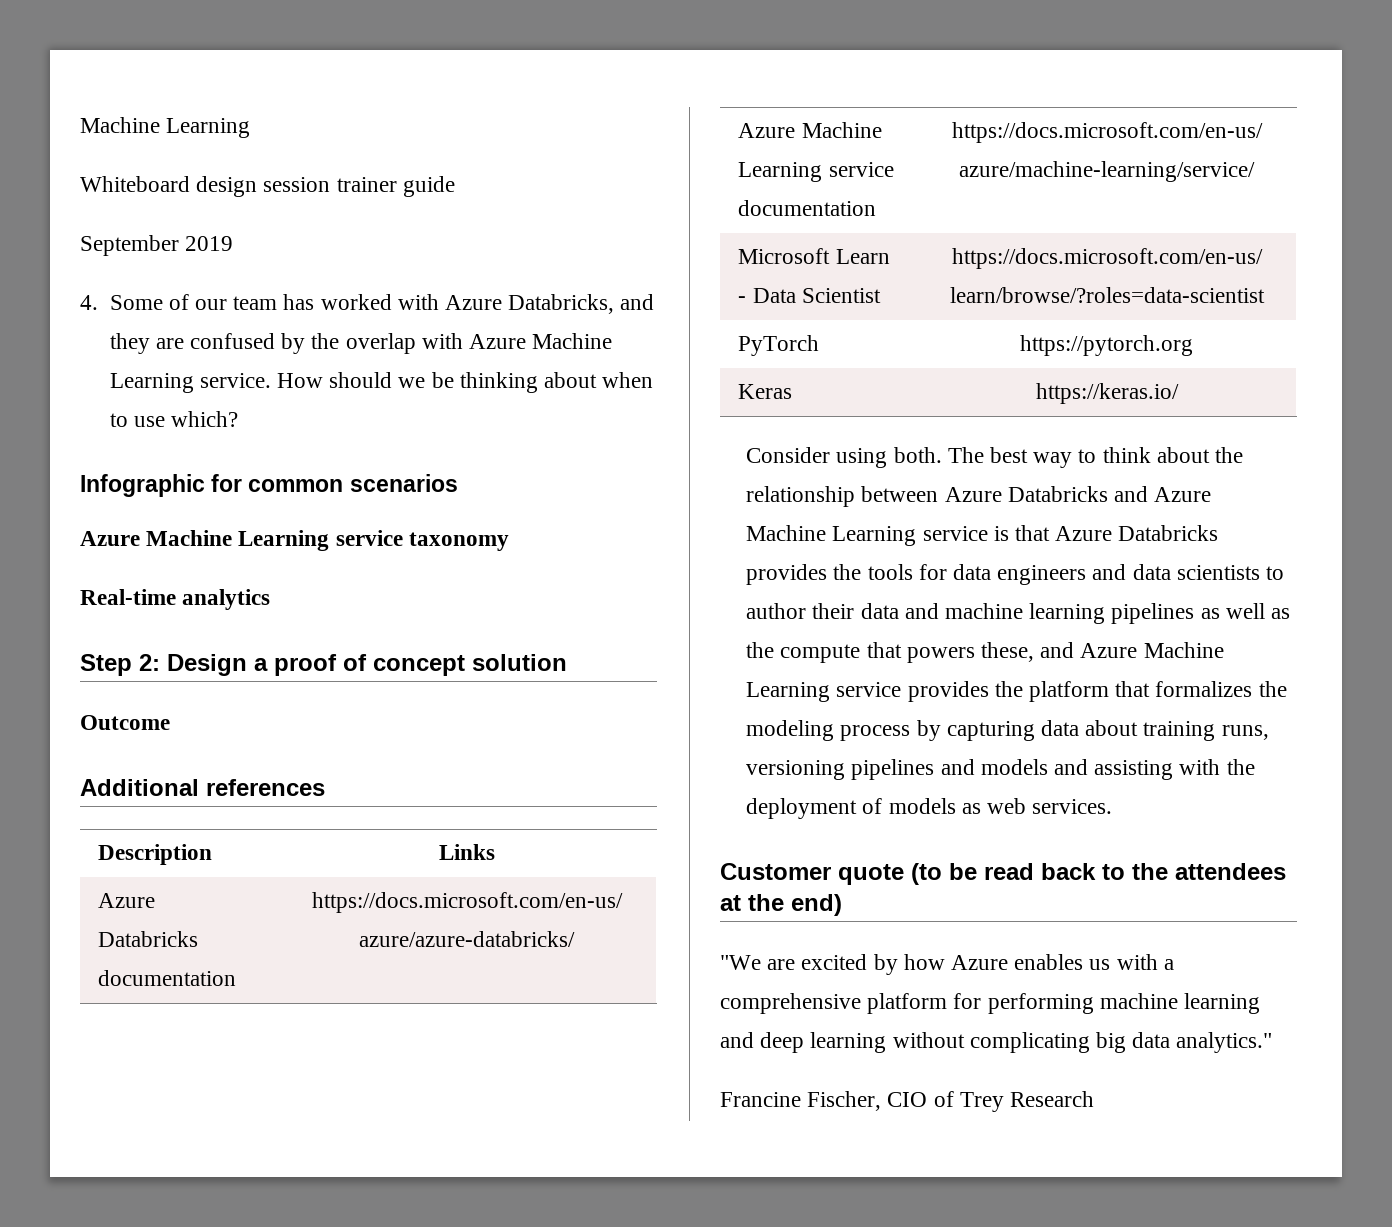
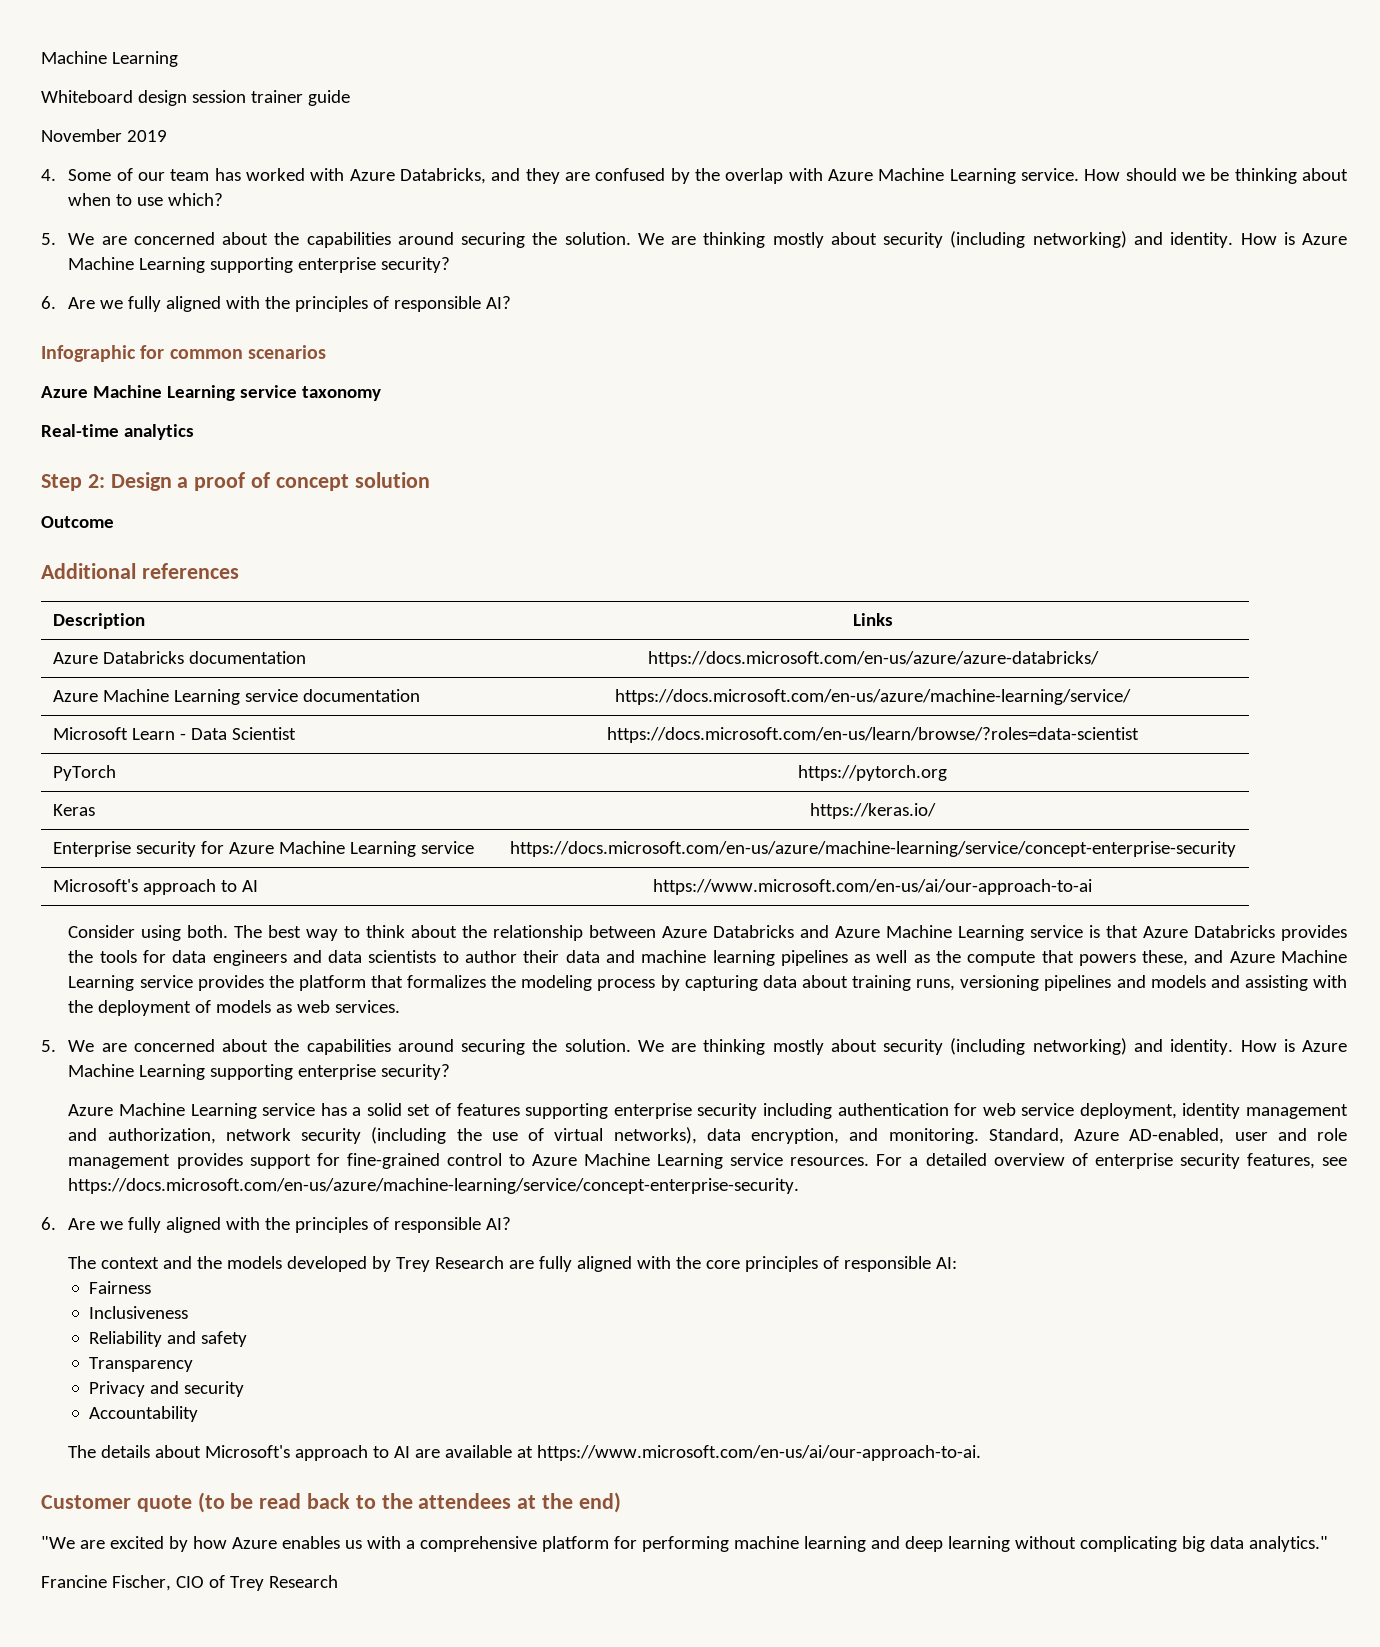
[80,235,179,256] September -> [41,129,122,142] November
(238, 419) none -> [41,231,1347,248] [68,257,451,273] [41,296,512,312] // 5. We are concerned about the capabilities around securing the solution. We are thinking mostly about security (including networking) and identity. How is Azure Machine Learning supporting enterprise security? // 6. Are we fully aligned with the principles of responsible AI?
(1179, 393) none -> [53,841,475,857] [509,841,1236,857] [53,879,259,895] [653,879,1092,895] // Enterprise security for Azure Machine Learning service | https://docs.microsoft.com/en-us/azure/machine-learning/service/concept-enterprise-security // Microsoft's approach to AI | https://www.microsoft.com/en-us/ai/our-approach-to-ai
(1113, 806) none -> [41,1038,1347,1055] [68,1064,451,1080] [68,1103,1349,1119] [68,1127,1348,1144] [68,1153,1348,1169] [68,1178,800,1194] [41,1217,512,1233] [68,1256,958,1272] [88,1281,151,1294] [88,1306,188,1319] [88,1331,247,1347] [88,1357,193,1372] [88,1381,244,1397] [88,1406,198,1422] [68,1445,982,1461] // 5. We are concerned about the capabilities around securing the solution. We are thinking mostly about security (including networking) and identity. How is Azure Machine Learning supporting enterprise security? // Azure Machine Learning service has a solid set of features supporting enterprise security including authentication for web service deployment, identity management and authorization, network security (including the use of virtual networks), data encryption, and monitoring. Standard, Azure AD-enabled, user and role management provides support for fine-grained control to Azure Machine Learning service resources. For a detailed overview of enterprise security features, see https://docs.microsoft.com/en-us/azure/machine-learning/service/concept-enterprise-security. // 6. Are we fully aligned with the principles of responsible AI? // The context and the models developed by Trey Research are fully aligned with the core principles of responsible AI: // Fairness // Inclusiveness // Reliability and safety // Transparency // Privacy and security // Accountability // The details about Microsoft's approach to AI are available at https://www.microsoft.com/en-us/ai/our-approach-to-ai.

